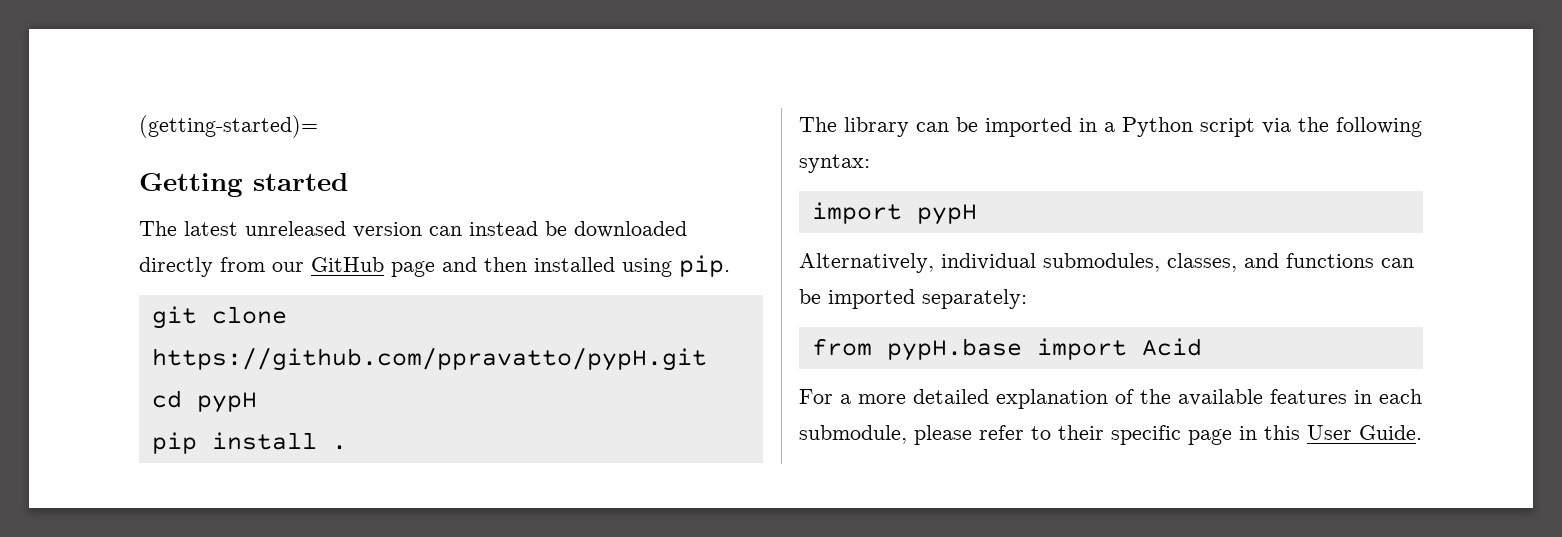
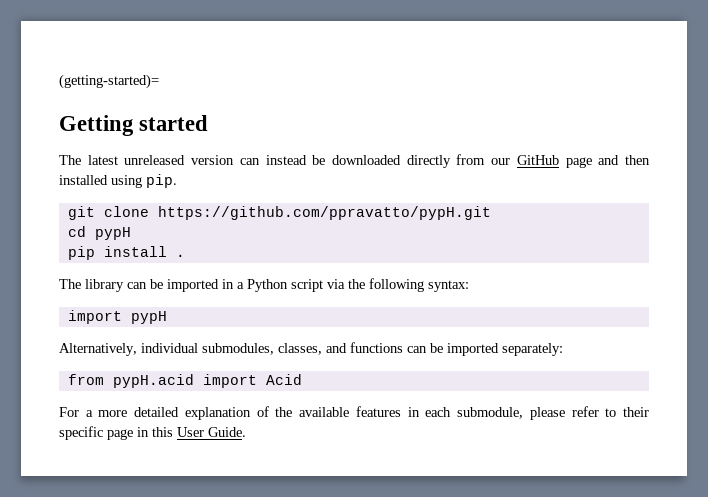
[886,338,1022,361] pypH.base -> [112,374,194,388] pypH.acid

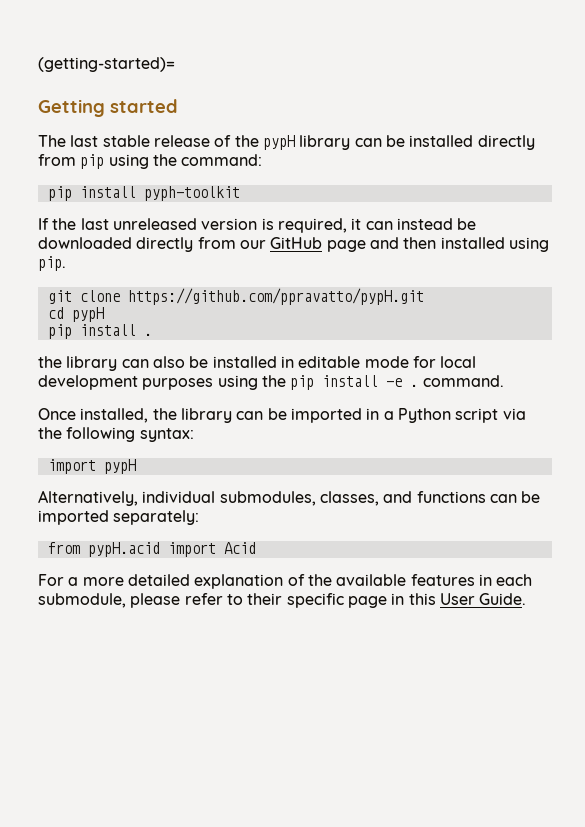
[87,155,235,165] latest unreleased version -> [70,135,535,150] [38,154,263,169] [47,186,240,201] [38,218,362,233] last stable release of the pypH library can be installed directly from pip using the command: // pip install pyph-toolkit // If the last unreleased version is required, it
[59,279,81,289] The -> [38,356,477,371] [38,375,504,390] [38,408,177,423] the library can also be installed in editable mode for local development purposes using the pip install -e . command. // Once installed, the

